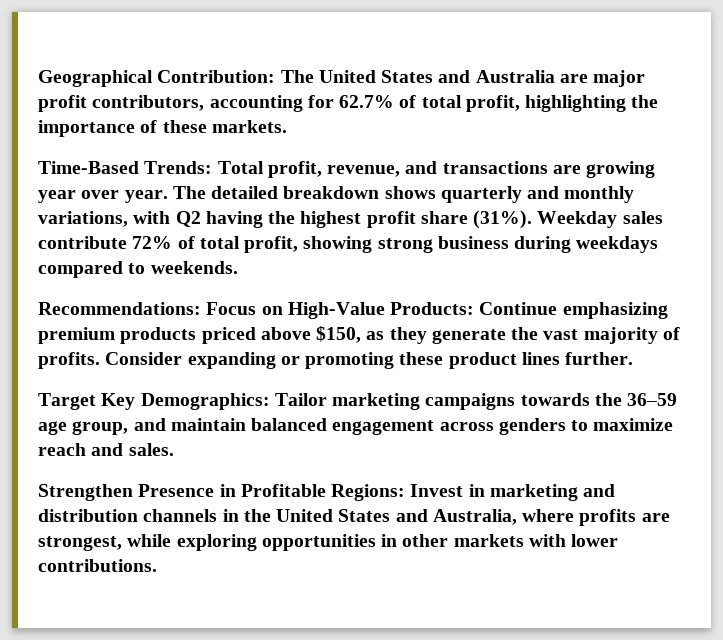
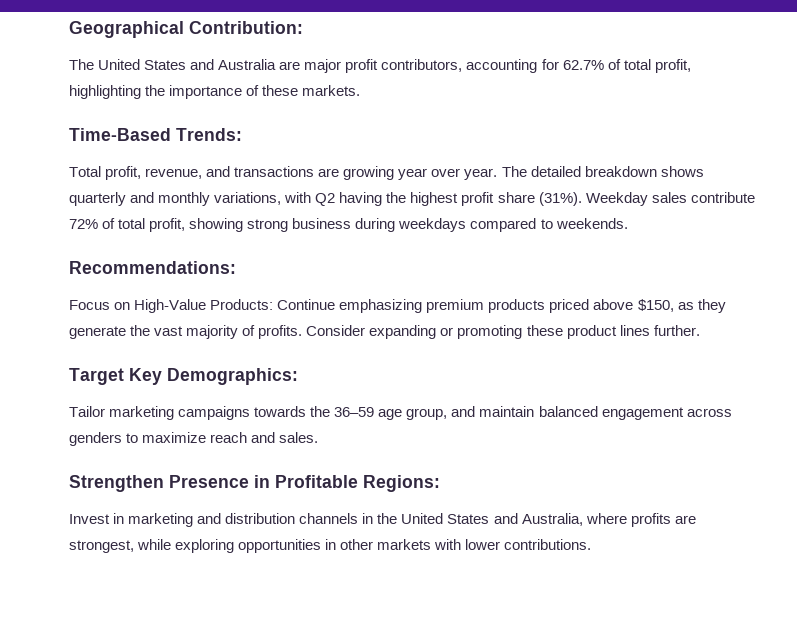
(276, 76) none -> (303, 27) //
(213, 167) none -> (242, 134) //
(201, 308) none -> (236, 267) //
(270, 401) none -> (298, 376) //
(406, 492) none -> (440, 483) //

